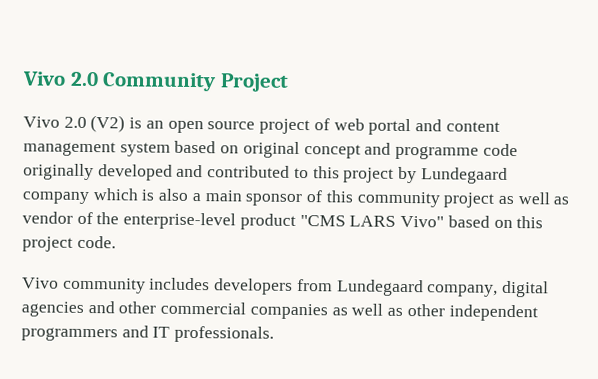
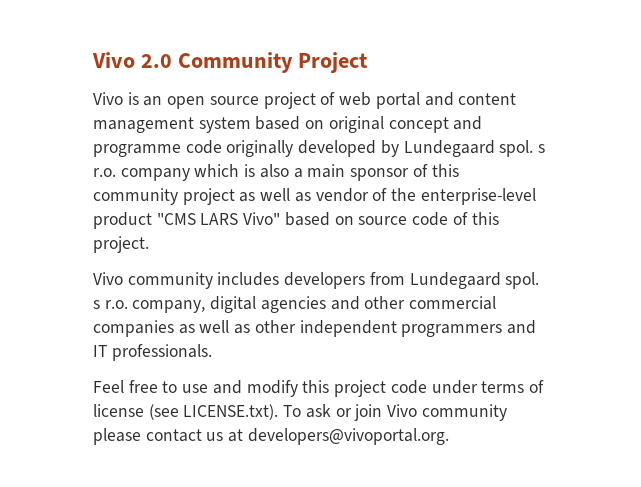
[63,115,126,133] 2.0 (V2) -> (123, 98) none
[176,164,508,184] and contributed to this project by Lundegaard -> [380,140,546,157] [93,168,116,177] by Lundegaard spol. s r.o.
[516,216,544,229] [22,235,116,252] this project code. -> [358,212,499,226] [93,236,149,253] source code of this project.
(424, 288) none -> [505,272,540,289] [93,300,128,309] spol. s r.o.
(275, 334) none -> [93,380,544,397] [93,404,507,421] [93,428,449,445] // Feel free to use and modify this project code under terms of license (see LICENSE.txt). To ask or join Vivo community please contact us at developers@vivoportal.org.

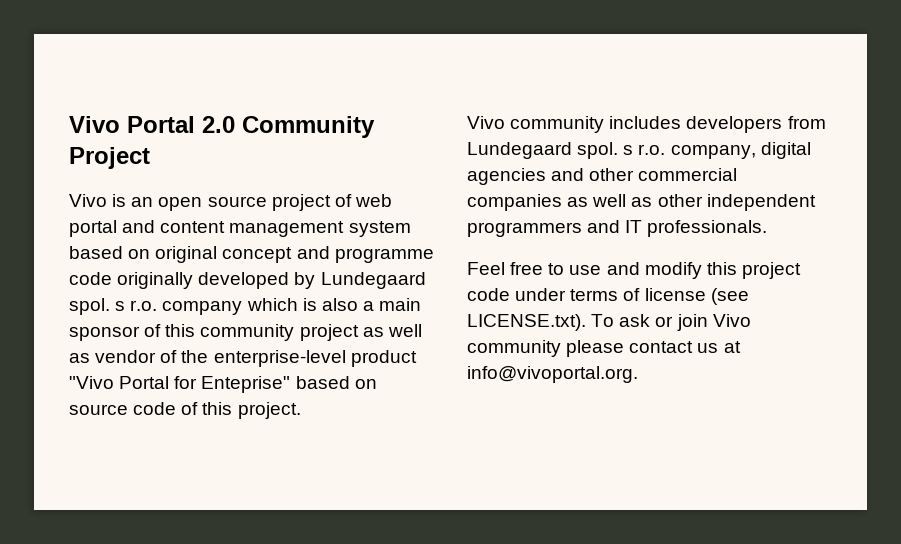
[92,52,135,68] Vivo -> [69,116,195,133] Vivo Portal
[156,212,281,225] "CMS LARS Vivo" -> [69,376,291,393] "Vivo Portal for Enteprise"
[247,428,449,445] developers@vivoportal.org. -> [467,366,638,383] info@vivoportal.org.

